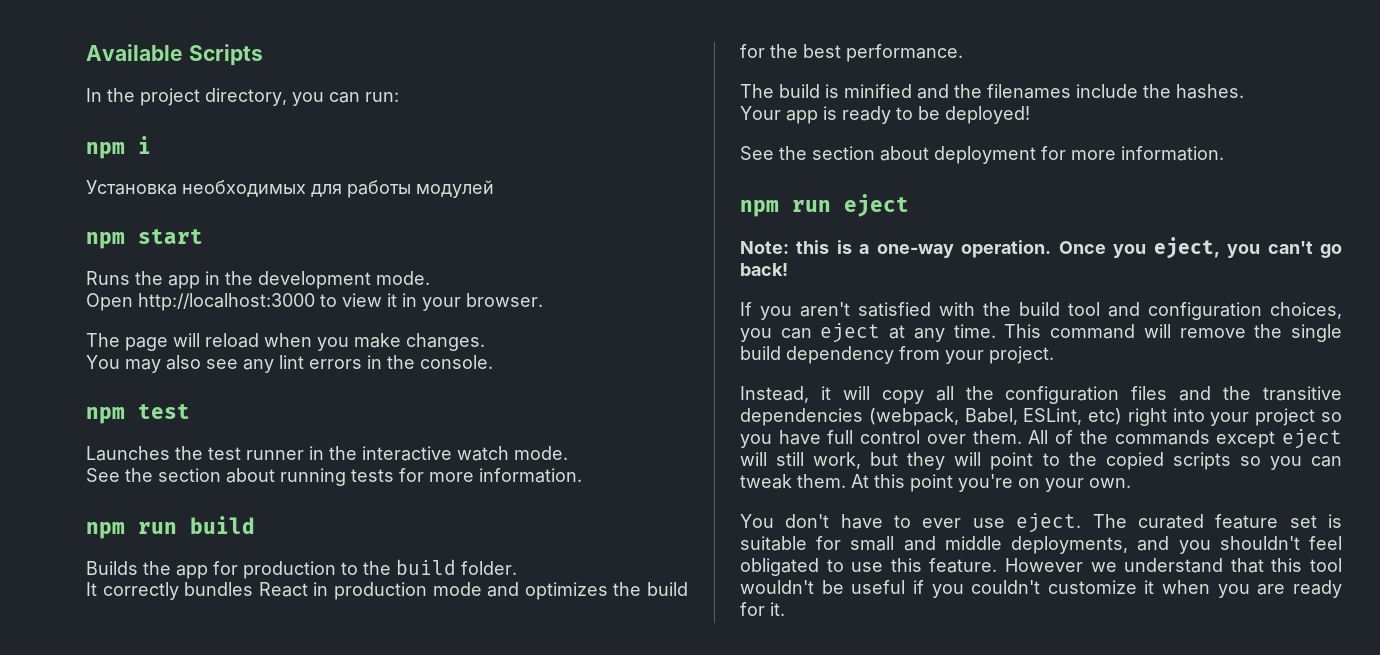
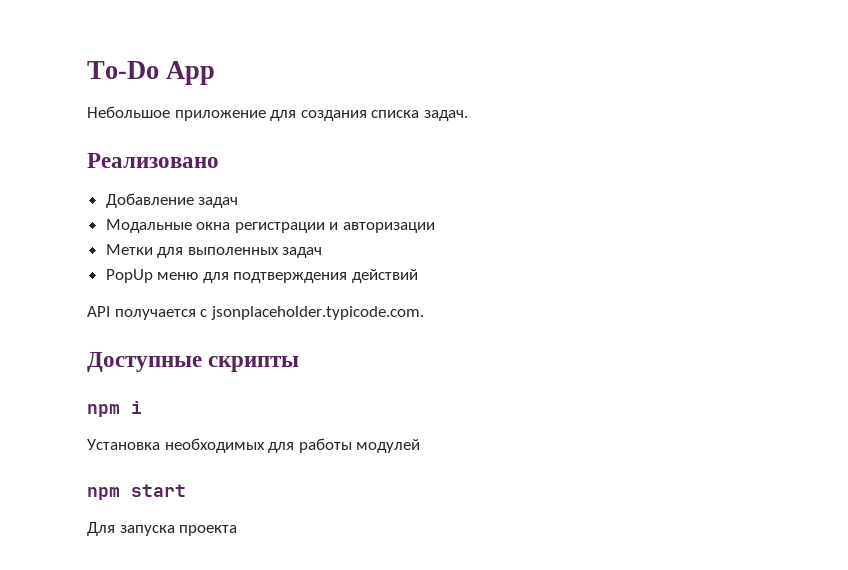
[86,44,263,66] [86,88,399,106] Available Scripts // In the project directory, you can run: -> [87,61,216,85] [87,106,468,121] [87,153,219,168] [105,193,239,208] [105,219,436,233] [105,244,323,258] [105,269,419,283] [87,306,424,320] [87,352,300,372] To-Do App // Небольшое приложение для создания списка задач. // Реализовано // Добавление задач // Модальные окна регистрации и авторизации // Метки для выполенных задач // PopUp меню для подтверждения действий // API получается с jsonplaceholder.typicode.com. // Доступные скрипты
[86,271,430,289] [86,293,543,311] [86,333,485,351] [86,355,493,373] [86,404,190,424] [86,446,568,461] [86,468,582,486] [86,516,255,539] [86,559,517,579] [86,582,689,600] [740,44,963,62] [740,84,1244,99] [740,106,1030,124] [740,146,1224,164] [740,194,909,217] [740,237,1342,259] [740,263,788,276] [740,302,1342,320] [740,323,1342,343] [740,346,1054,364] [740,386,1342,404] [740,408,1342,426] [740,429,1342,449] [740,452,1342,470] [740,474,1131,492] [740,513,1342,533] [740,536,1342,554] [740,558,1342,576] [740,580,1342,598] [740,602,785,616] Runs the app in the development mode. // Open http://localhost:3000 to view it in your browser. // The page will reload when you make changes. // You may also see any lint errors in the console. // npm test // Launches the test runner in the interactive watch mode. // See the section about running tests for more information. // npm run build // Builds the app for production to the build folder. // It correctly bundles React in production mode and optimizes the build for the best performance. // The build is minified and the filenames include the hashes. // Your app is ready to be deployed! // See the section about deployment for more information. // npm run eject // Note: this is a one-way operation. Once you eject, you can't go back! // If you aren't satisfied with the build tool and configuration choices, you can eject at any time. This command will remove the single build dependency from your project. // Instead, it will copy all the configuration files and the transitive dependencies (webpack, Babel, ESLint, etc) right into your project so you have full control over them. All of the commands except eject will still work, but they will point to the copied scripts so you can tweak them. At this point you're on your own. // You don't have to ever use eject. The curated feature set is suitable for small and middle deployments, and you shouldn't feel obligated to use this feature. However we understand that this tool wouldn't be useful if you couldn't customize it when you are ready for it. -> [87,522,238,536] Для запуска проекта

